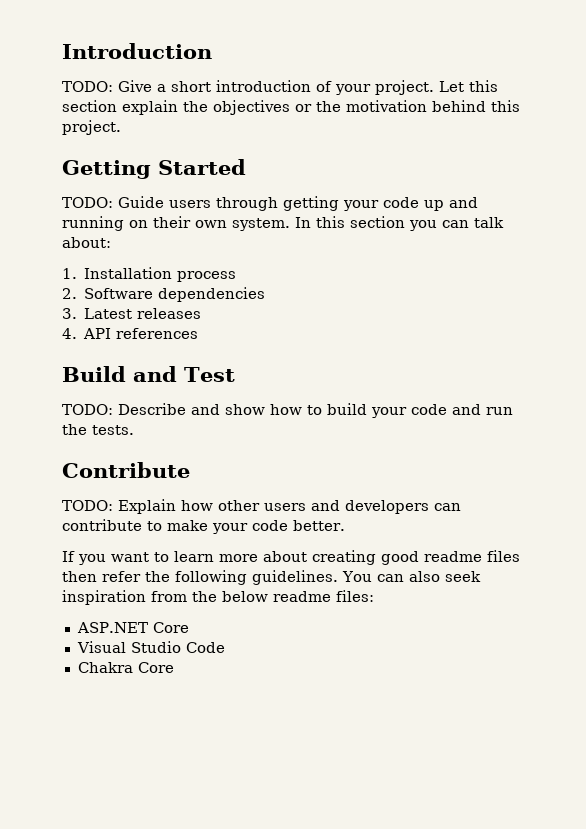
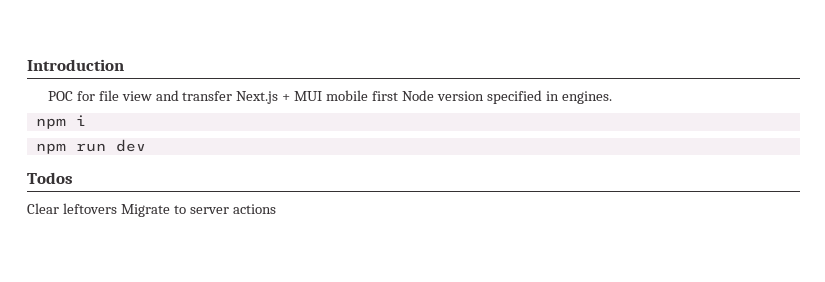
[62,80,498,95] [62,100,520,115] [62,120,121,135] [62,159,246,179] [62,196,478,211] [62,216,504,231] [62,237,111,248] [62,267,237,282] [62,287,266,302] [62,308,202,319] [62,328,199,339] [62,366,235,382] [62,403,513,418] [62,424,134,435] [62,462,190,478] [62,499,461,514] [62,519,345,534] [62,550,520,565] [62,570,481,585] [62,590,374,605] [76,622,189,633] [76,641,225,653] [77,662,174,673] TODO: Give a short introduction of your project. Let this section explain the objectives or the motivation behind this project. // Getting Started // TODO: Guide users through getting your code up and running on their own system. In this section you can talk about: // 1. Installation process // 2. Software dependencies // 3. Latest releases // 4. API references // Build and Test // TODO: Describe and show how to build your code and run the tests. // Contribute // TODO: Explain how other users and developers can contribute to make your code better. // If you want to learn more about creating good readme files then refer the following guidelines. You can also seek inspiration from the below readme files: // ASP.NET Core // Visual Studio Code // Chakra Core -> [47,90,612,104] [35,115,86,129] [35,139,146,154] [27,172,73,184] [27,203,276,217] POC for file view and transfer Next.js + MUI mobile first Node version specified in engines. // npm i // npm run dev // Todos // Clear leftovers Migrate to server actions

